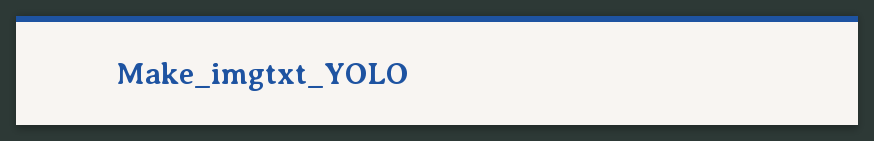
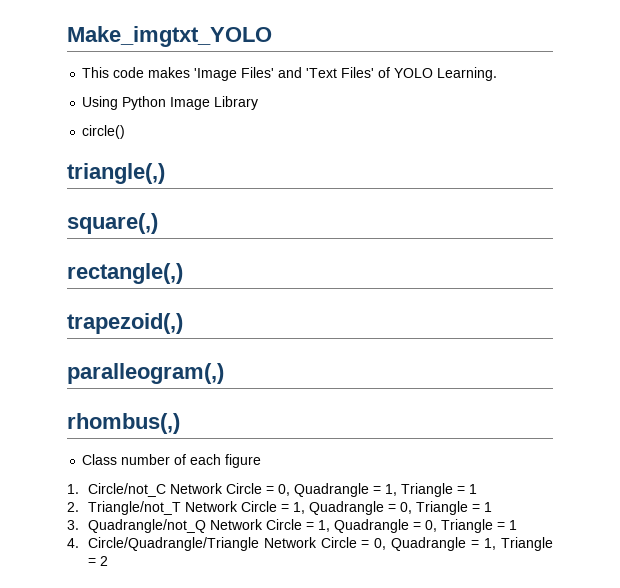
(408, 76) none -> [82,67,498,81] [82,96,259,110] [82,125,126,139] [67,163,165,184] [67,213,158,234] [67,263,183,284] [67,313,183,334] [67,363,224,384] [67,413,180,434] [82,454,262,468] [67,483,477,497] [67,501,492,515] [67,519,517,533] [67,537,553,551] [87,556,108,566] // This code makes 'Image Files' and 'Text Files' of YOLO Learning. // Using Python Image Library // circle() // triangle(,) // square(,) // rectangle(,) // trapezoid(,) // paralleogram(,) // rhombus(,) // Class number of each figure // 1. Circle/not_C Network Circle = 0, Quadrangle = 1, Triangle = 1 // 2. Triangle/not_T Network Circle = 1, Quadrangle = 0, Triangle = 1 // 3. Quadrangle/not_Q Network Circle = 1, Quadrangle = 0, Triangle = 1 // 4. Circle/Quadrangle/Triangle Network Circle = 0, Quadrangle = 1, Triangle = 2

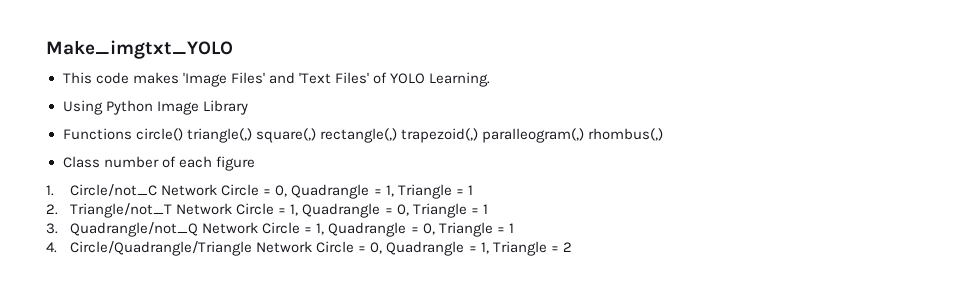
(259, 103) none -> [62,128,132,140] Functions
(126, 132) // -> (183, 134) none
(165, 173) // -> (252, 135) none
(158, 223) // -> (316, 135) none
(183, 273) // -> (397, 135) none
(183, 323) // -> (478, 135) none
(224, 373) // -> (584, 135) none

